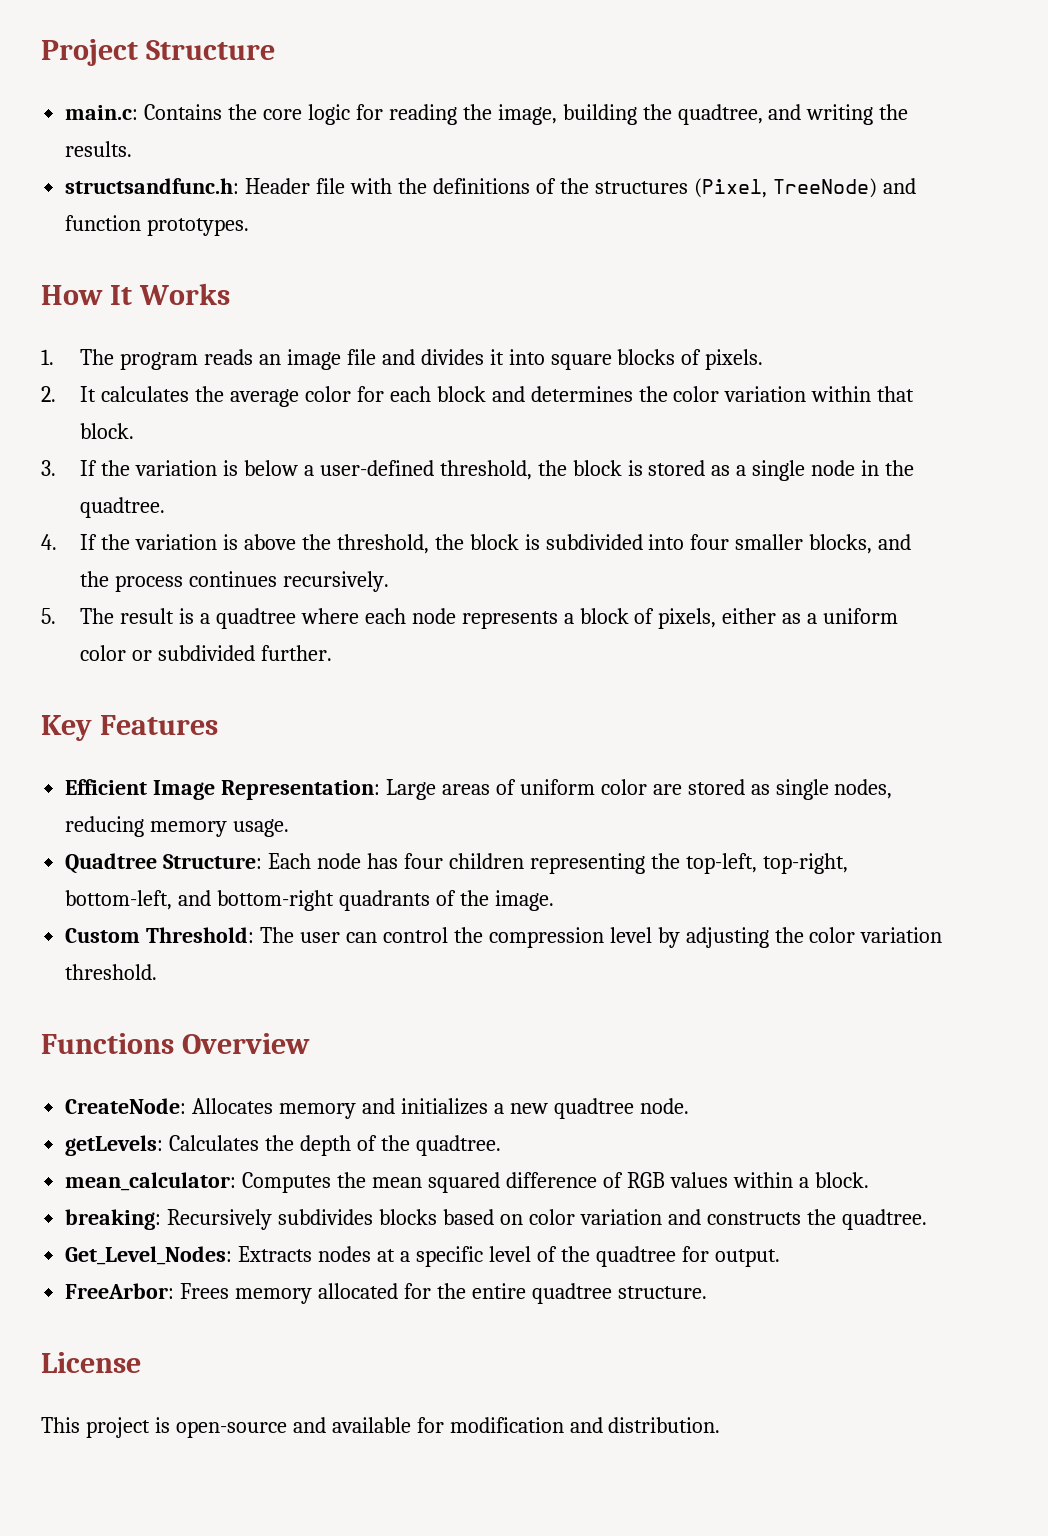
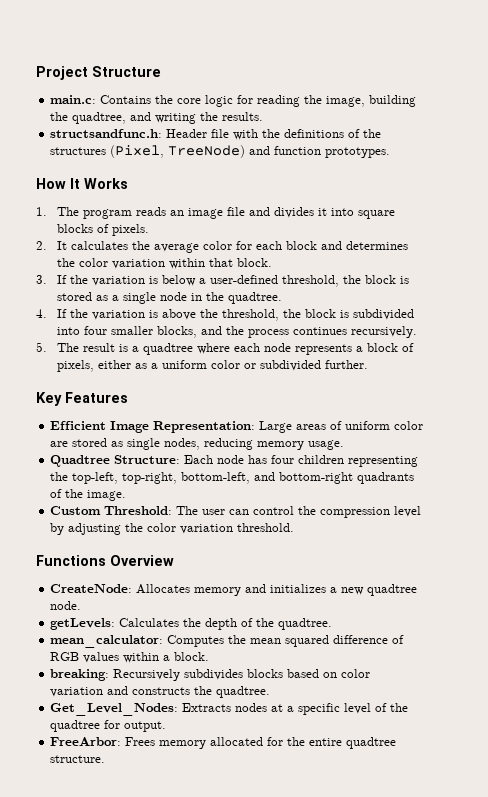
[41,1352,141,1373] [41,1417,721,1438] // License // This project is open-source and available for modification and distribution. -> (106, 759) none

